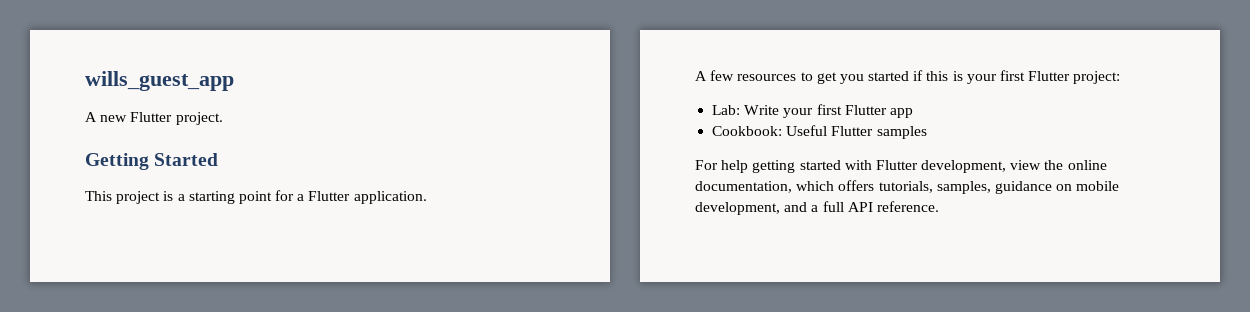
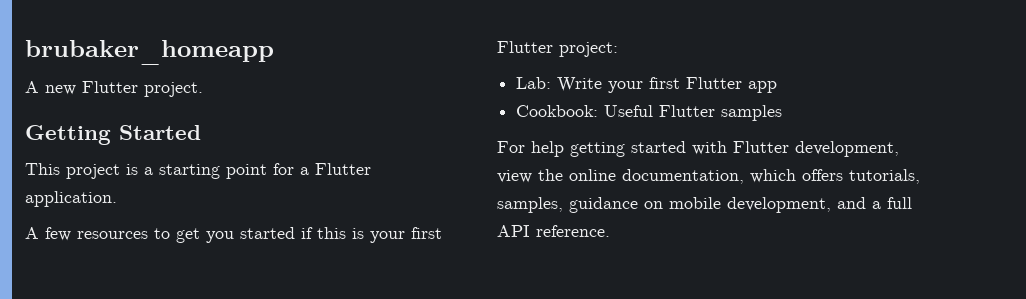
[85,71,234,91] wills_guest_app -> [25,40,274,65] brubaker_homeapp

